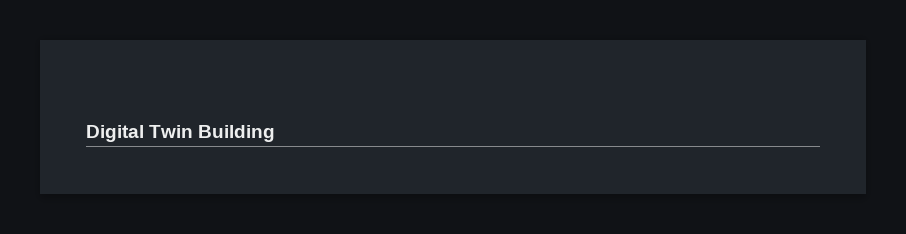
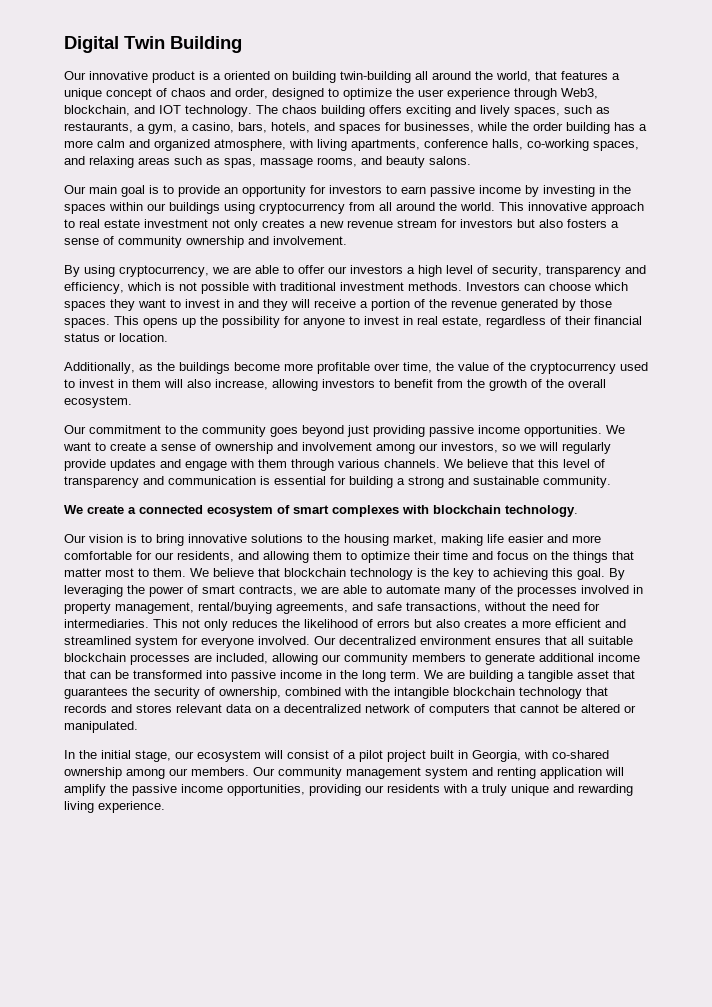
(276, 133) none -> [64,71,620,83] [64,88,598,100] [64,105,610,117] [64,122,647,134] [64,139,639,151] [64,156,471,168] [64,185,631,197] [64,202,644,214] [64,219,619,231] [64,236,347,248] [64,265,646,277] [64,282,628,294] [64,299,612,311] [64,316,642,328] [64,333,168,342] [64,362,648,374] [64,379,606,391] [64,396,132,408] [64,425,625,437] [63,442,611,454] [64,459,605,471] [64,476,611,488] [64,505,578,517] [64,534,601,546] [64,551,634,563] [64,568,625,580] [64,585,643,597] [64,602,600,614] [64,619,626,631] [64,636,633,648] [64,653,640,665] [64,670,635,682] [64,687,608,699] [64,704,636,716] [64,721,138,733] [64,750,609,762] [64,767,624,779] [64,784,633,796] [64,801,165,813] // Our innovative product is a oriented on building twin-building all around the world, that features a unique concept of chaos and order, designed to optimize the user experience through Web3, blockchain, and IOT technology. The chaos building offers exciting and lively spaces, such as restaurants, a gym, a casino, bars, hotels, and spaces for businesses, while the order building has a more calm and organized atmosphere, with living apartments, conference halls, co-working spaces, and relaxing areas such as spas, massage rooms, and beauty salons. // Our main goal is to provide an opportunity for investors to earn passive income by investing in the spaces within our buildings using cryptocurrency from all around the world. This innovative approach to real estate investment not only creates a new revenue stream for investors but also fosters a sense of community ownership and involvement. // By using cryptocurrency, we are able to offer our investors a high level of security, transparency and efficiency, which is not possible with traditional investment methods. Investors can choose which spaces they want to invest in and they will receive a portion of the revenue generated by those spaces. This opens up the possibility for anyone to invest in real estate, regardless of their financial status or location. // Additionally, as the buildings become more profitable over time, the value of the cryptocurrency used to invest in them will also increase, allowing investors to benefit from the growth of the overall ecosystem. // Our commitment to the community goes beyond just providing passive income opportunities. We want to create a sense of ownership and involvement among our investors, so we will regularly provide updates and engage with them through various channels. We believe that this level of transparency and communication is essential for building a strong and sustainable community. // We create a connected ecosystem of smart complexes with blockchain technology. // Our vision is to bring innovative solutions to the housing market, making life easier and more comfortable for our residents, and allowing them to optimize their time and focus on the things that matter most to them. We believe that blockchain technology is the key to achieving this goal. By leveraging the power of smart contracts, we are able to automate many of the processes involved in property management, rental/buying agreements, and safe transactions, without the need for intermediaries. This not only reduces the likelihood of errors but also creates a more efficient and streamlined system for everyone involved. Our decentralized environment ensures that all suitable blockchain processes are included, allowing our community members to generate additional income that can be transformed into passive income in the long term. We are building a tangible asset that guarantees the security of ownership, combined with the intangible blockchain technology that records and stores relevant data on a decentralized network of computers that cannot be altered or manipulated. // In the initial stage, our ecosystem will consist of a pilot project built in Georgia, with co-shared ownership among our members. Our community management system and renting application will amplify the passive income opportunities, providing our residents with a truly unique and rewarding living experience.

